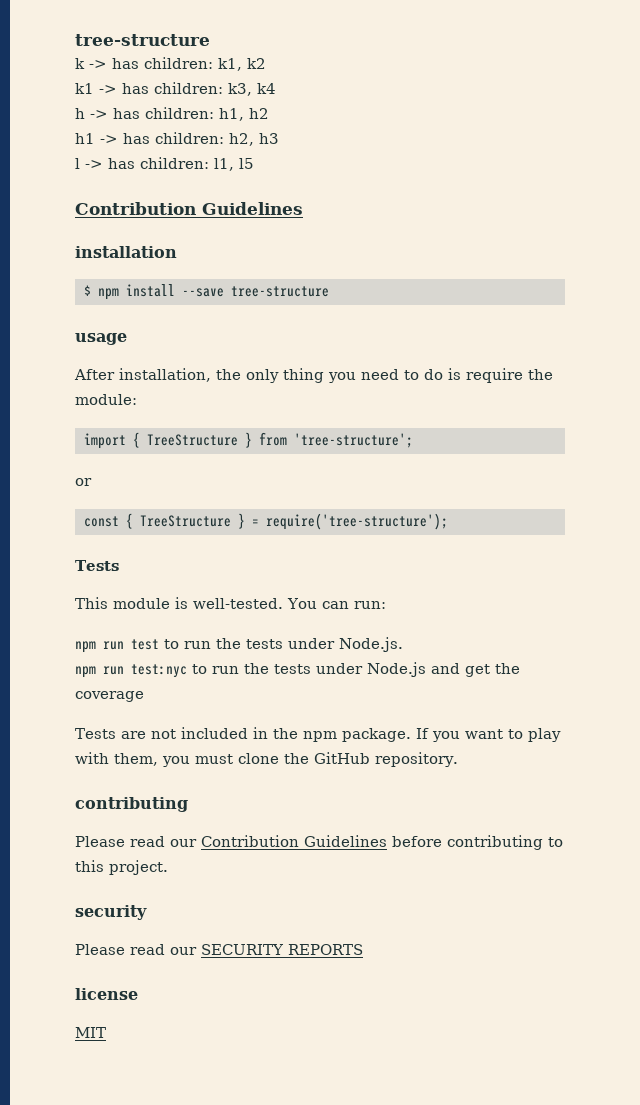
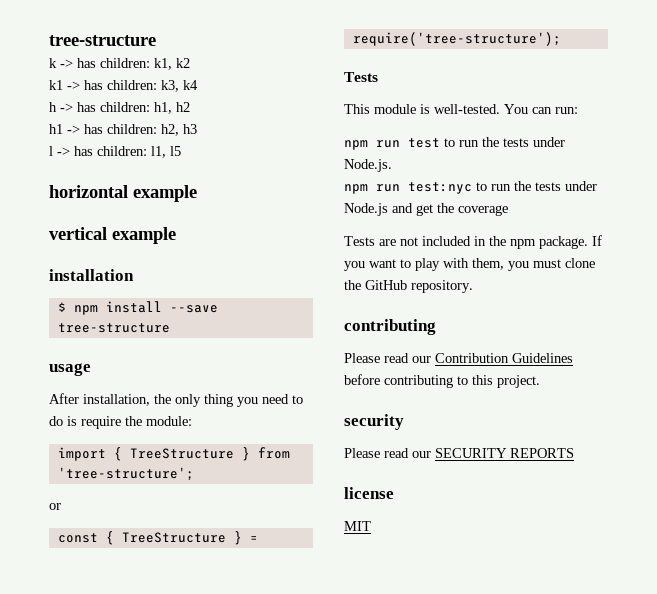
[75,202,303,215] Contribution Guidelines -> [49,185,197,202] [49,227,176,244] horizontal example // vertical example

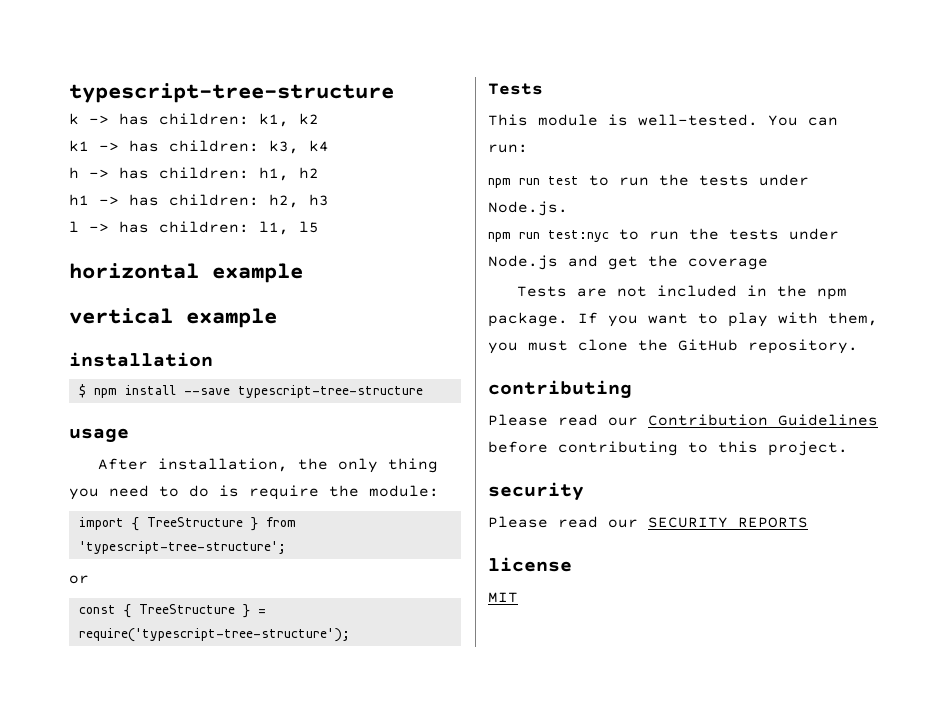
[49,35,156,46] tree-structure -> [69,83,394,103] typescript-tree-structure
[57,323,170,333] tree-structure -> [237,385,423,398] typescript-tree-structure
[57,467,194,481] 'tree-structure'; -> [78,541,286,554] 'typescript-tree-structure';
[352,32,561,46] require('tree-structure'); -> [78,628,350,642] require('typescript-tree-structure');

